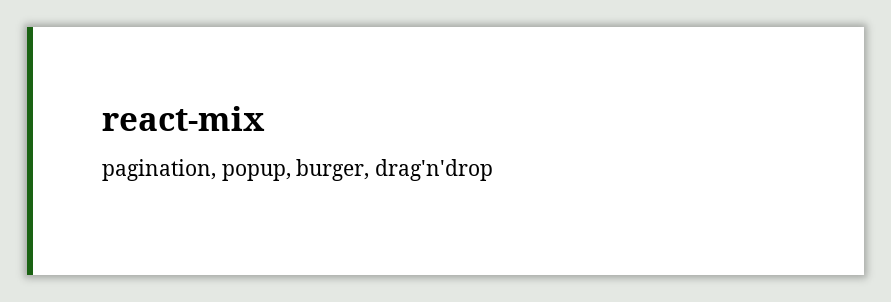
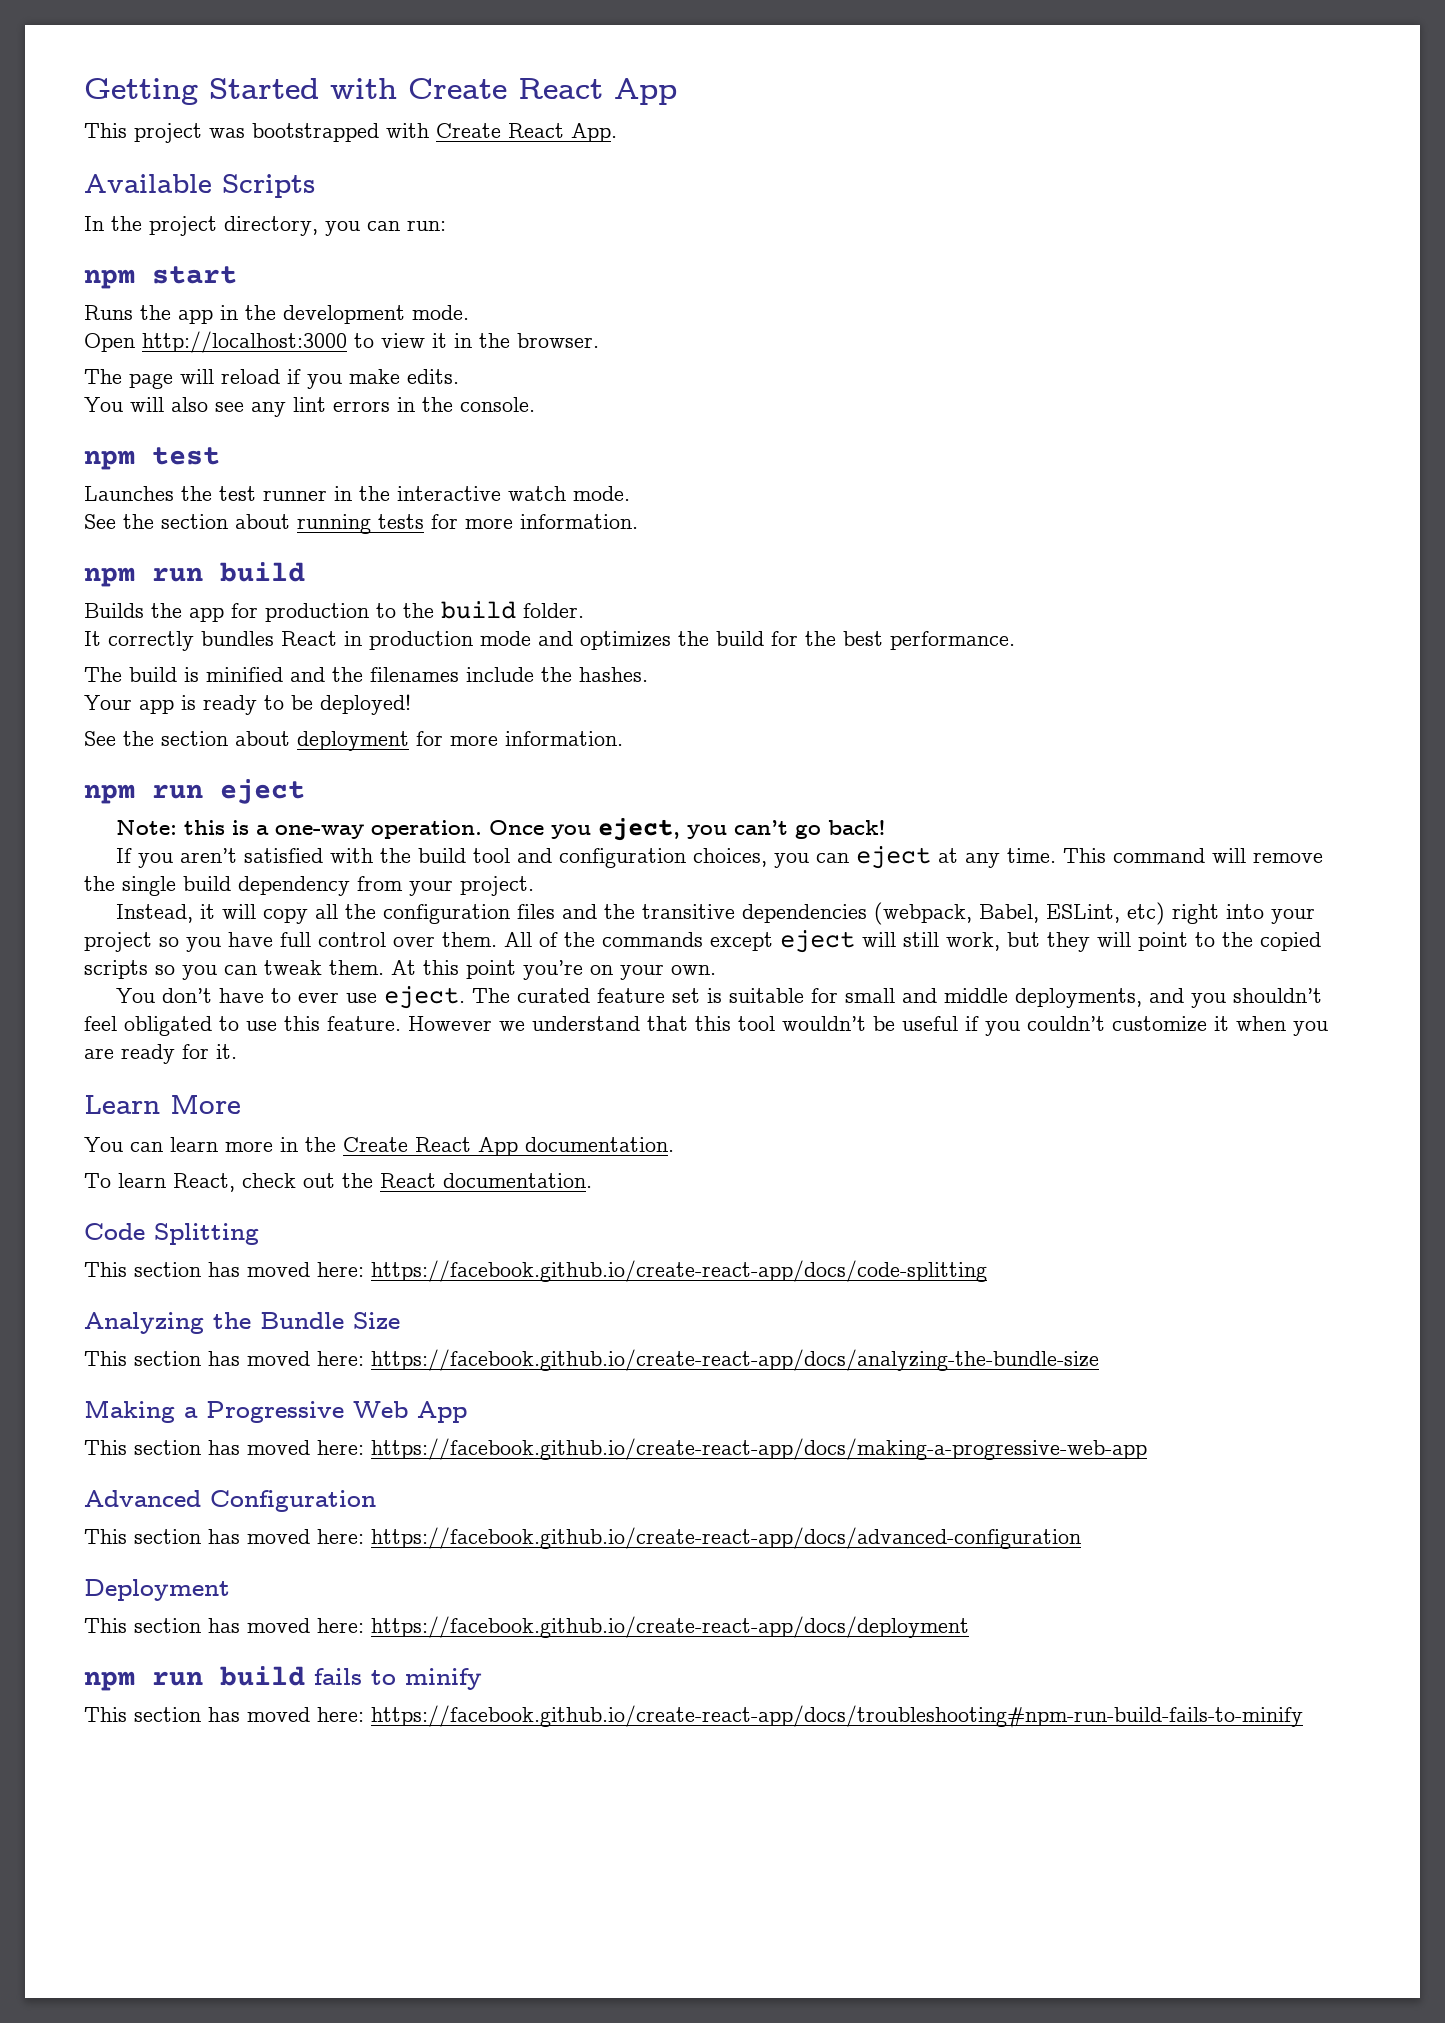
[102,106,265,131] [102,159,494,181] react-mix // pagination, popup, burger, drag'n'drop -> [84,78,677,105] [84,123,617,143] [84,174,315,198] [84,216,446,236] [84,266,237,289] [84,305,469,324] [84,331,599,353] [84,369,459,389] [84,397,535,417] [84,447,220,470] [84,486,630,501] [84,514,638,534] [84,562,305,587] [84,601,584,622] [84,631,1015,651] [84,667,648,682] [84,694,411,715] [84,731,623,751] [84,779,305,804] [115,818,886,841] [115,846,1323,869] [84,876,534,896] [115,902,1315,925] [84,930,1321,953] [84,960,716,980] [115,986,1322,1009] [84,1016,1328,1036] [84,1044,237,1064] [84,1095,241,1114] [84,1137,674,1156] [84,1173,592,1192] [84,1223,259,1245] [84,1260,987,1282] [84,1312,400,1334] [84,1349,1099,1371] [84,1400,467,1423] [84,1438,1147,1460] [84,1490,376,1512] [84,1527,1081,1549] [84,1579,230,1601] [84,1616,969,1638] [84,1666,482,1691] [84,1705,1303,1729] Getting Started with Create React App // This project was bootstrapped with Create React App. // Available Scripts // In the project directory, you can run: // npm start // Runs the app in the development mode. // Open http://localhost:3000 to view it in the browser. // The page will reload if you make edits. // You will also see any lint errors in the console. // npm test // Launches the test runner in the interactive watch mode. // See the section about running tests for more information. // npm run build // Builds the app for production to the build folder. // It correctly bundles React in production mode and optimizes the build for the best performance. // The build is minified and the filenames include the hashes. // Your app is ready to be deployed! // See the section about deployment for more information. // npm run eject // Note: this is a one-way operation. Once you eject, you can’t go back! // If you aren’t satisfied with the build tool and configuration choices, you can eject at any time. This command will remove the single build dependency from your project. // Instead, it will copy all the configuration files and the transitive dependencies (webpack, Babel, ESLint, etc) right into your project so you have full control over them. All of the commands except eject will still work, but they will point to the copied scripts so you can tweak them. At this point you’re on your own. // You don’t have to ever use eject. The curated feature set is suitable for small and middle deployments, and you shouldn’t feel obligated to use this feature. However we understand that this tool wouldn’t be useful if you couldn’t customize it when you are ready for it. // Learn More // You can learn more in the Create React App documentation. // To learn React, check out the React documentation. // Code Splitting // This section has moved here: https://facebook.github.io/create-react-app/docs/code-splitting // Analyzing the Bundle Size // This section has moved here: https://facebook.github.io/create-react-app/docs/analyzing-the-bundle-size // Making a Progressive Web App // This section has moved here: https://facebook.github.io/create-react-app/docs/making-a-progressive-web-app // Advanced Configuration // This section has moved here: https://facebook.github.io/create-react-app/docs/advanced-configuration // Deployment // This section has moved here: https://facebook.github.io/create-react-app/docs/deployment // npm run build fails to minify // This section has moved here: https://facebook.github.io/create-react-app/docs/troubleshooting#npm-run-build-fails-to-minify

